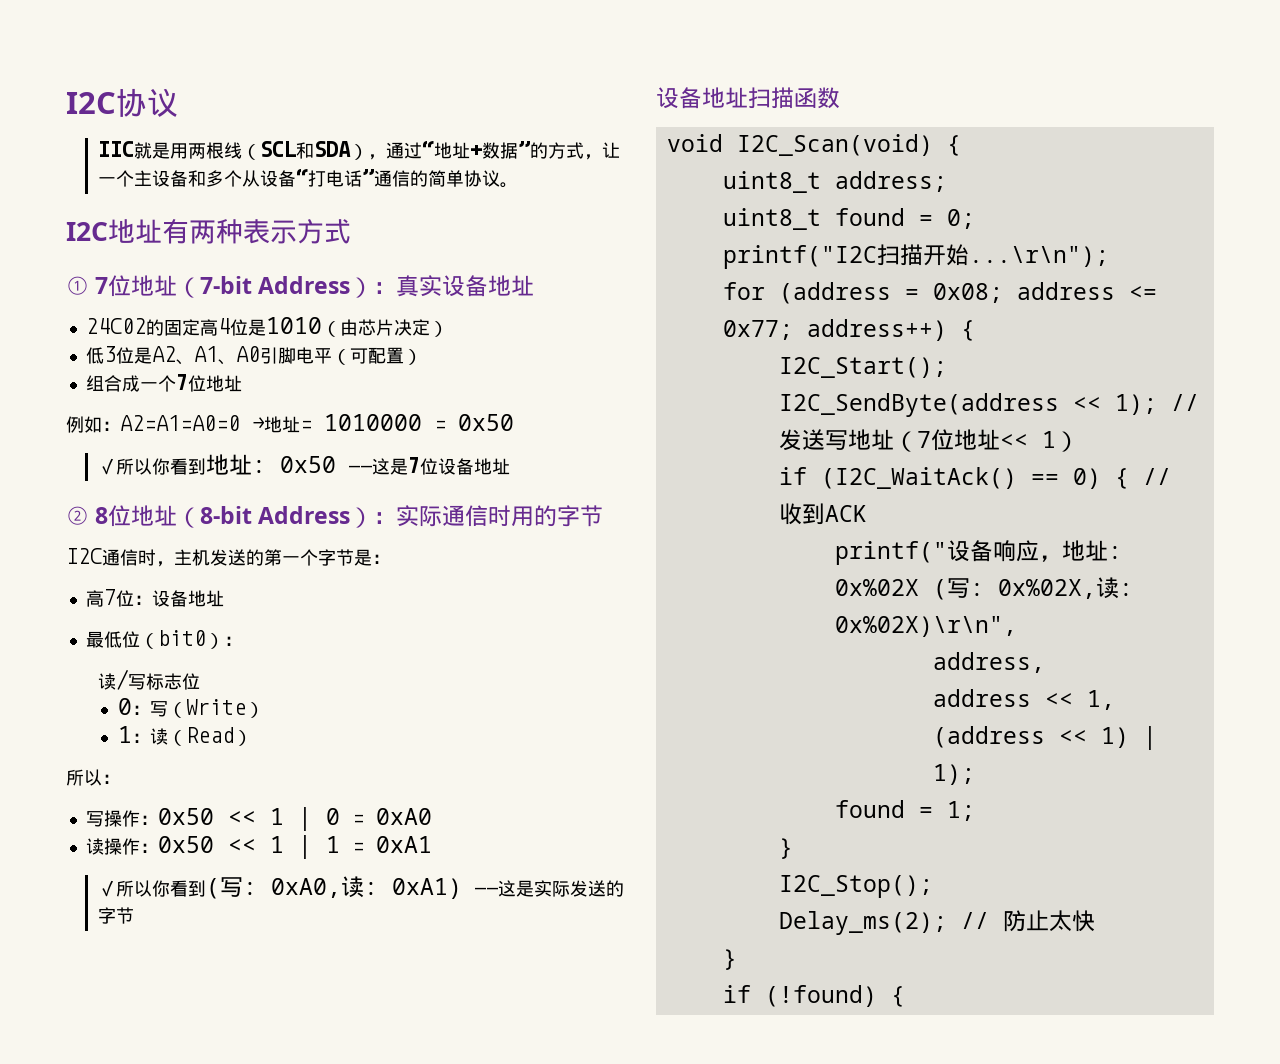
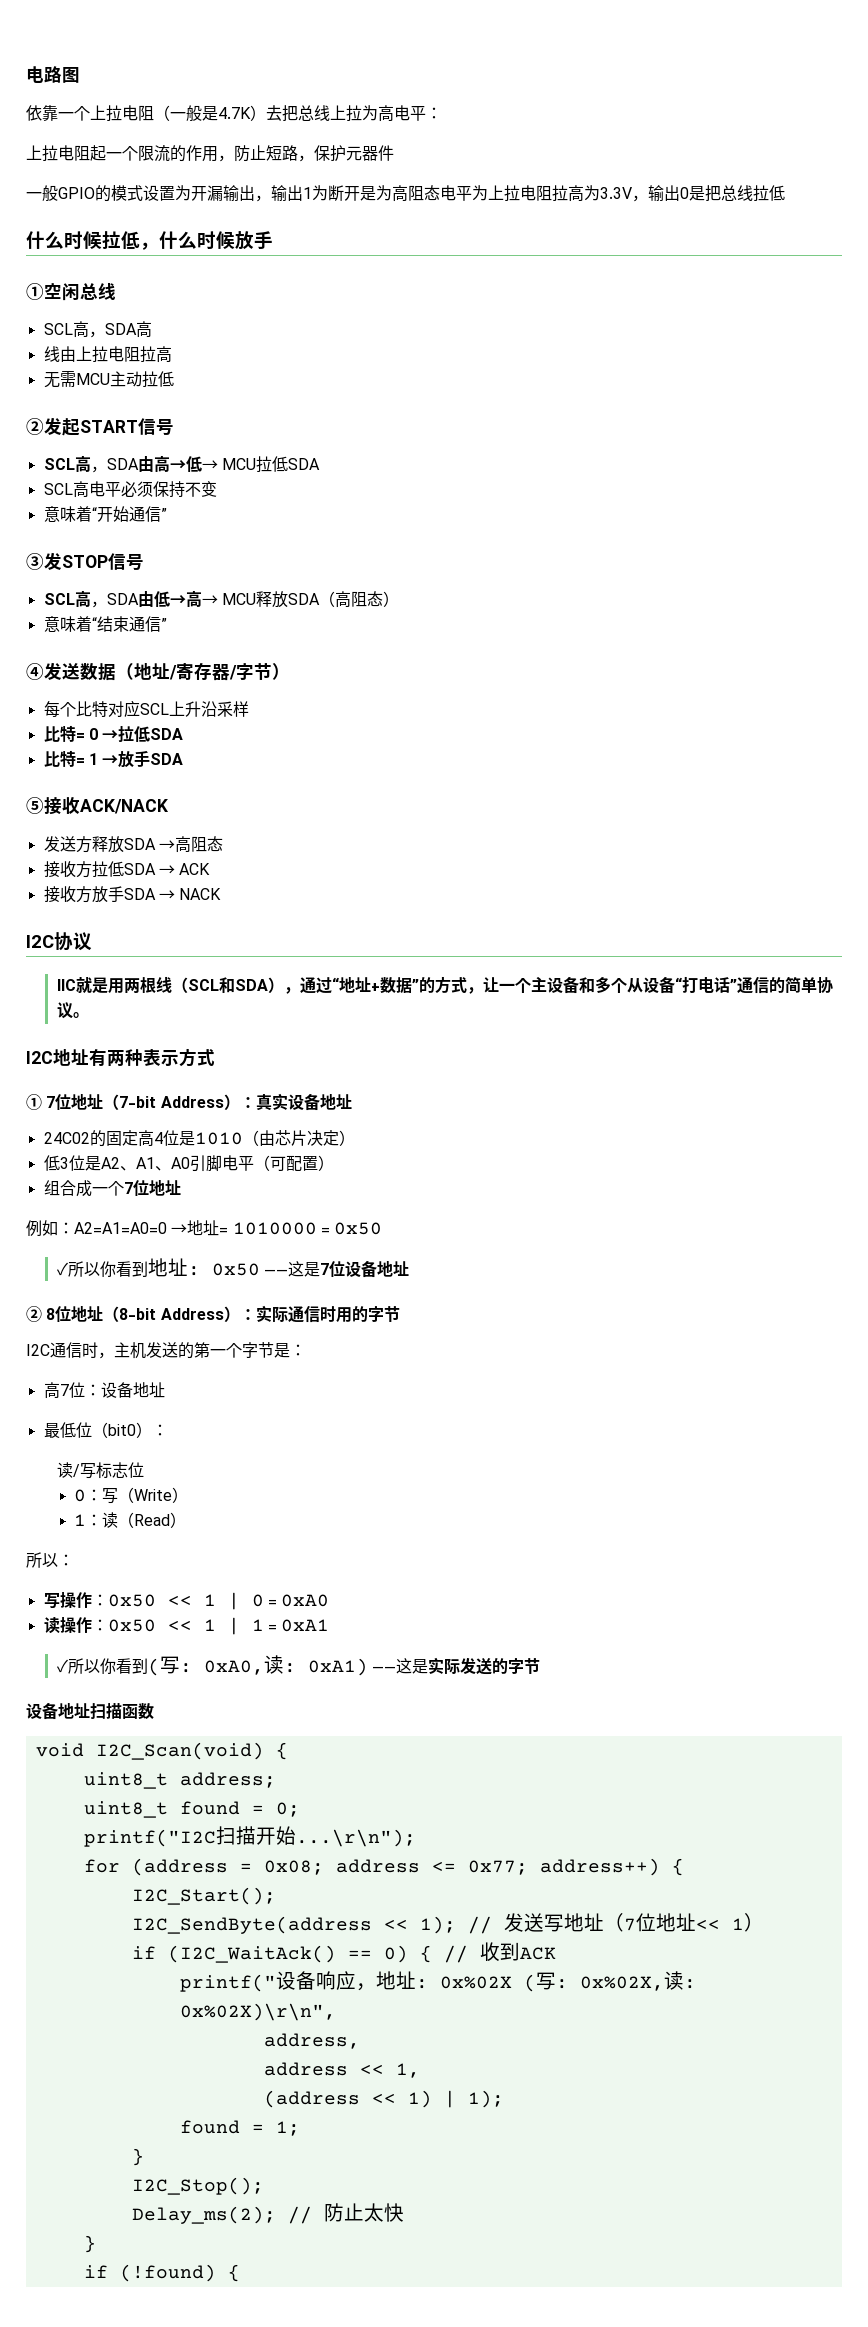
(66, 103) none -> [26,66,80,83] [26,105,442,122] [26,145,394,162] [26,185,785,202] [26,231,273,250] [26,282,116,301] [43,321,152,338] [43,346,172,363] [43,371,174,388] [26,417,174,436] [43,455,320,473] [43,481,217,498] [43,506,167,522] [26,552,144,570] [43,590,399,608] [43,616,167,632] [26,662,290,681] [43,700,249,717] [43,725,184,742] [43,750,184,768] [26,797,169,815] [43,836,223,853] [43,861,211,878] [43,886,222,903] 电路图 // 依靠一个上拉电阻（一般是4.7K）去把总线上拉为高电平： // 上拉电阻起一个限流的作用，防止短路，保护元器件 // 一般GPIO的模式设置为开漏输出，输出1为断开是为高阻态电平为上拉电阻拉高为3.3V，输出0是把总线拉低 // 什么时候拉低，什么时候放手 // ①空闲总线 // SCL高，SDA高 // 线由上拉电阻拉高 // 无需MCU主动拉低 // ②发起START信号 // SCL高，SDA由高→低→ MCU拉低SDA // SCL高电平必须保持不变 // 意味着“开始通信” // ③发STOP信号 // SCL高，SDA由低→高→ MCU释放SDA（高阻态） // 意味着“结束通信” // ④发送数据（地址/寄存器/字节） // 每个比特对应SCL上升沿采样 // 比特= 0 →拉低SDA // 比特= 1 →放手SDA // ⑤接收ACK/NACK // 发送方释放SDA →高阻态 // 接收方拉低SDA → ACK // 接收方放手SDA → NACK //

